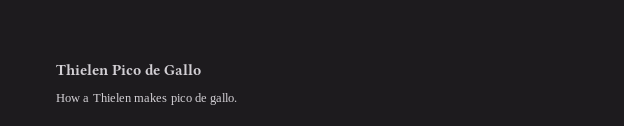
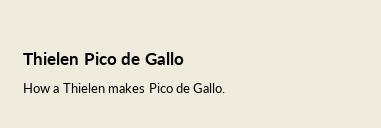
[170,93,238,105] pico de gallo. -> [148,83,226,93] Pico de Gallo.

